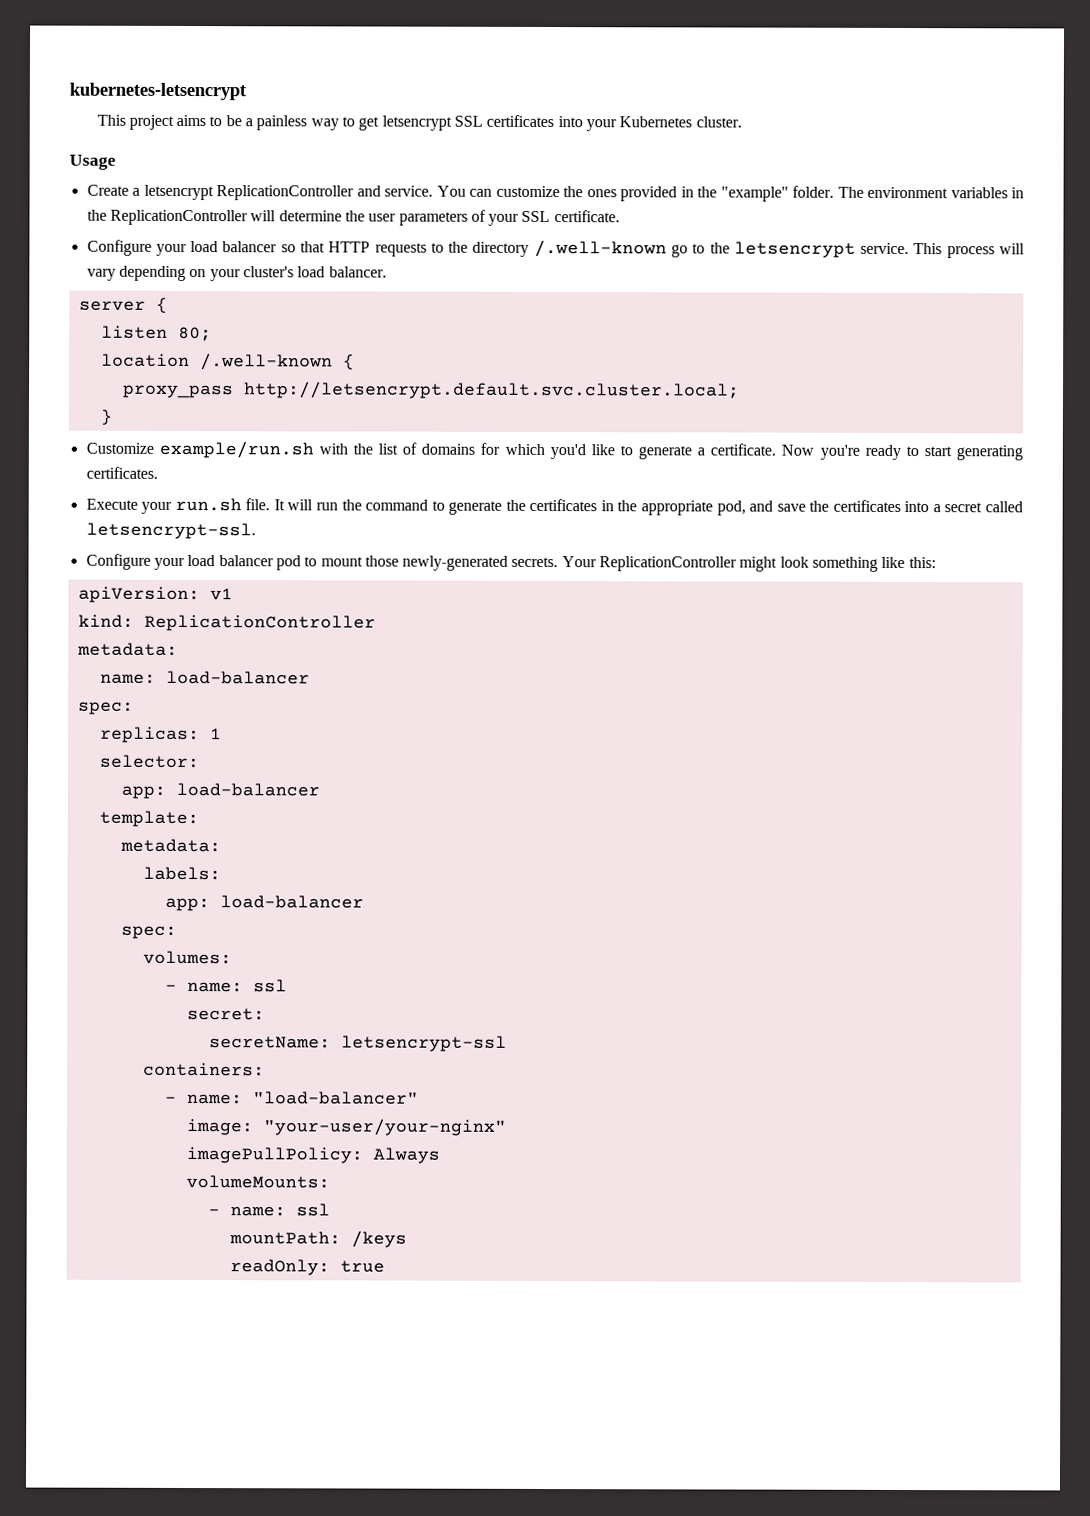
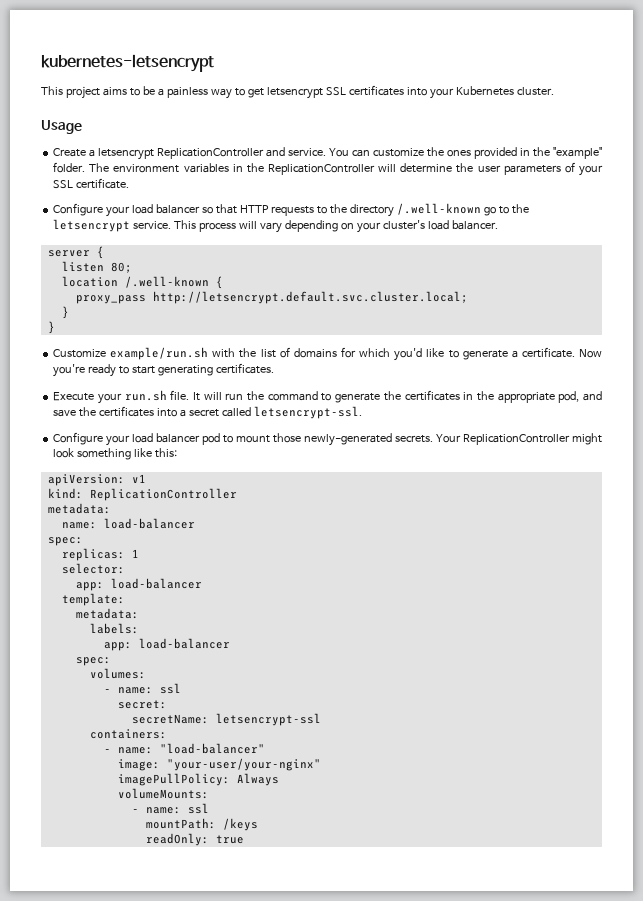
(112, 416) none -> [47,321,55,334] // }

